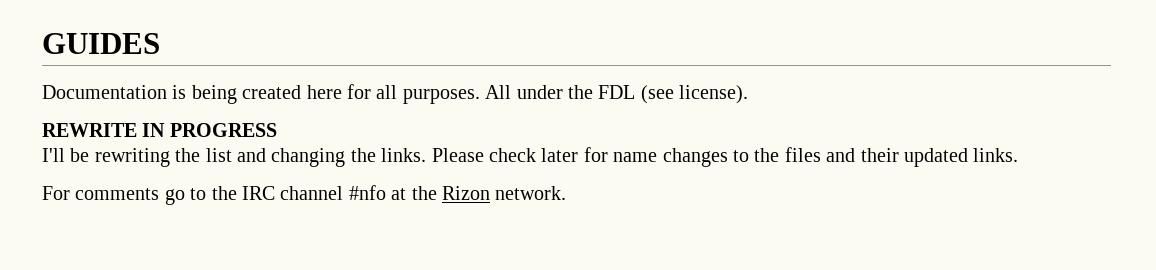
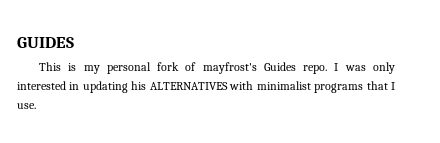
[42,84,749,104] [42,123,277,137] [42,147,1019,167] [42,185,567,205] Documentation is being created here for all purposes. All under the FDL (see license). // REWRITE IN PROGRESS // I'll be rewriting the list and changing the links. Please check later for name changes to the files and their updated links. // For comments go to the IRC channel #nfo at the Rizon network. -> [39,62,395,74] [17,81,395,93] [17,103,36,109] This is my personal fork of mayfrost's Guides repo. I was only interested in updating his ALTERNATIVES with minimalist programs that I use.

